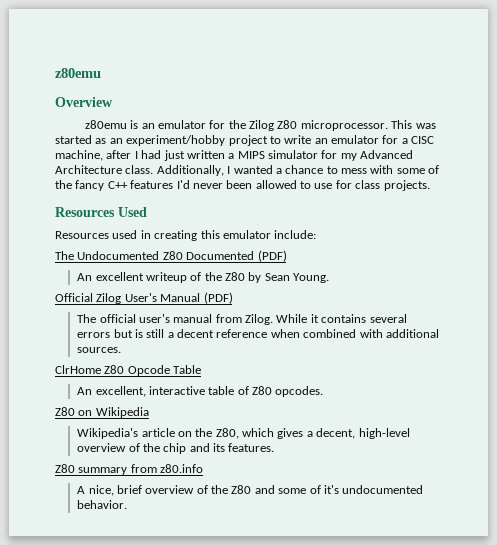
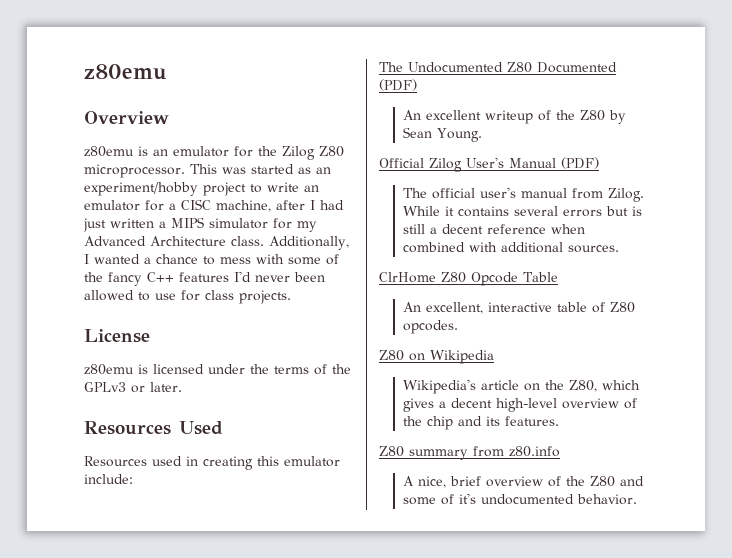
(430, 185) none -> [84,329,150,343] [84,364,351,375] [84,382,182,393] // License // z80emu is licensed under the terms of the GPLv3 or later.
[316,428,356,439] decent, -> [451,398,493,408] decent

